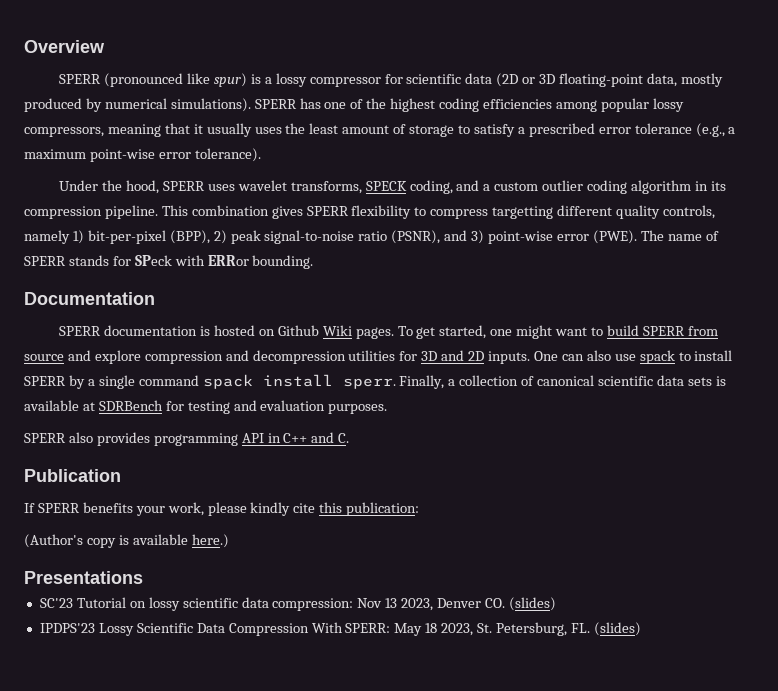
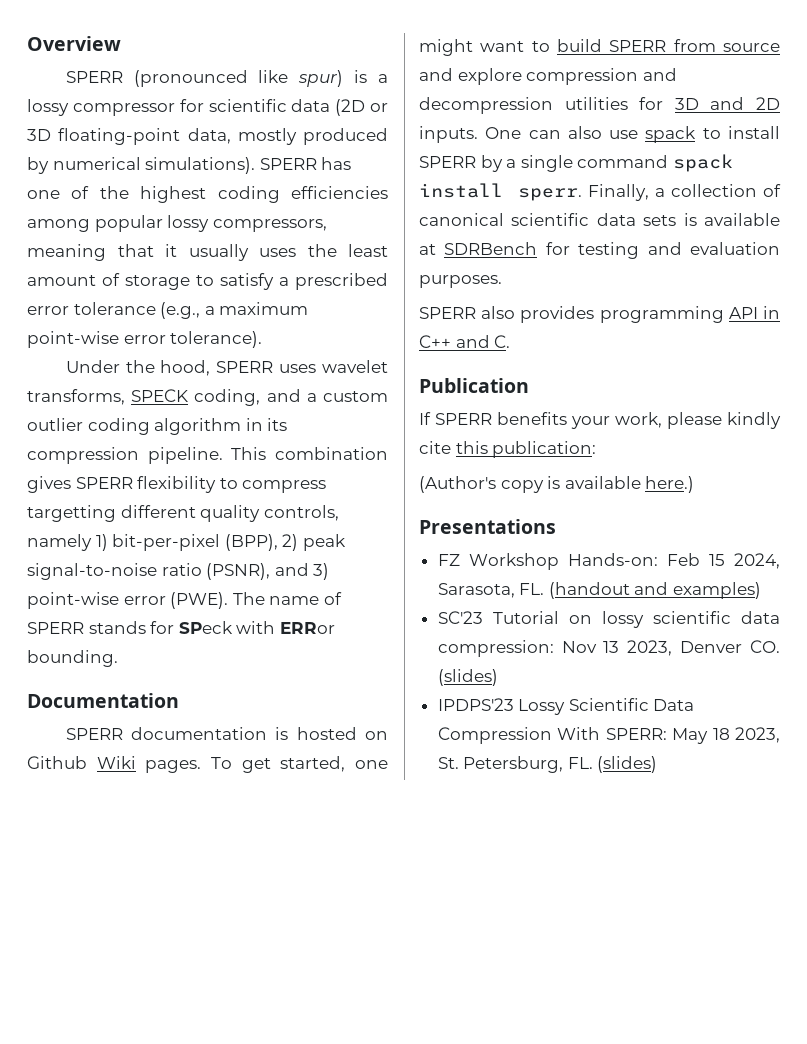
(143, 577) none -> [437,553,780,570] [437,582,762,599] // FZ Workshop Hands-on: Feb 15 2024, Sarasota, FL. (handout and examples)

